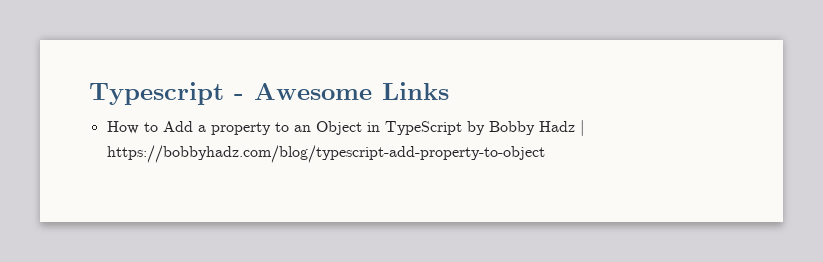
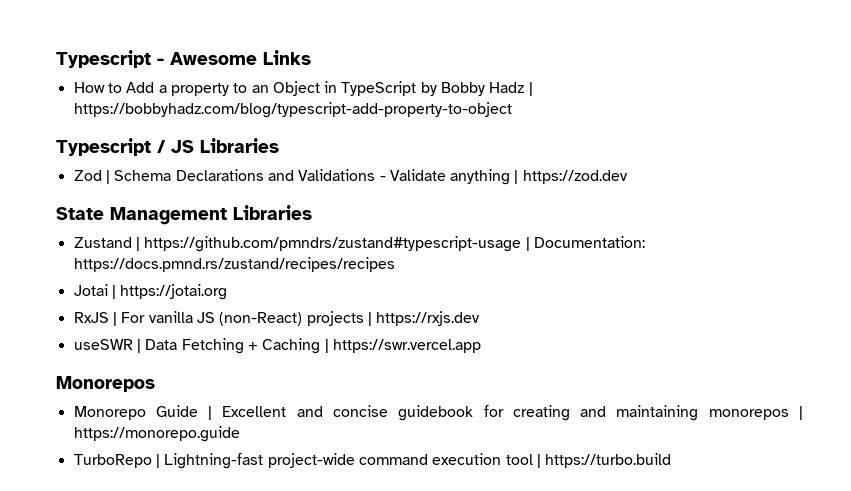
(545, 154) none -> [56,138,279,156] [73,169,628,185] [56,205,312,225] [73,236,645,252] [73,257,395,272] [73,284,228,300] [73,311,481,326] [73,338,481,354] [56,376,155,392] [73,405,803,421] [73,426,240,442] [73,453,672,469] // Typescript / JS Libraries // Zod | Schema Declarations and Validations - Validate anything | https://zod.dev // State Management Libraries // Zustand | https://github.com/pmndrs/zustand#typescript-usage | Documentation: https://docs.pmnd.rs/zustand/recipes/recipes // Jotai | https://jotai.org // RxJS | For vanilla JS (non-React) projects | https://rxjs.dev // useSWR | Data Fetching + Caching | https://swr.vercel.app // Monorepos // Monorepo Guide | Excellent and concise guidebook for creating and maintaining monorepos | https://monorepo.guide // TurboRepo | Lightning-fast project-wide command execution tool | https://turbo.build

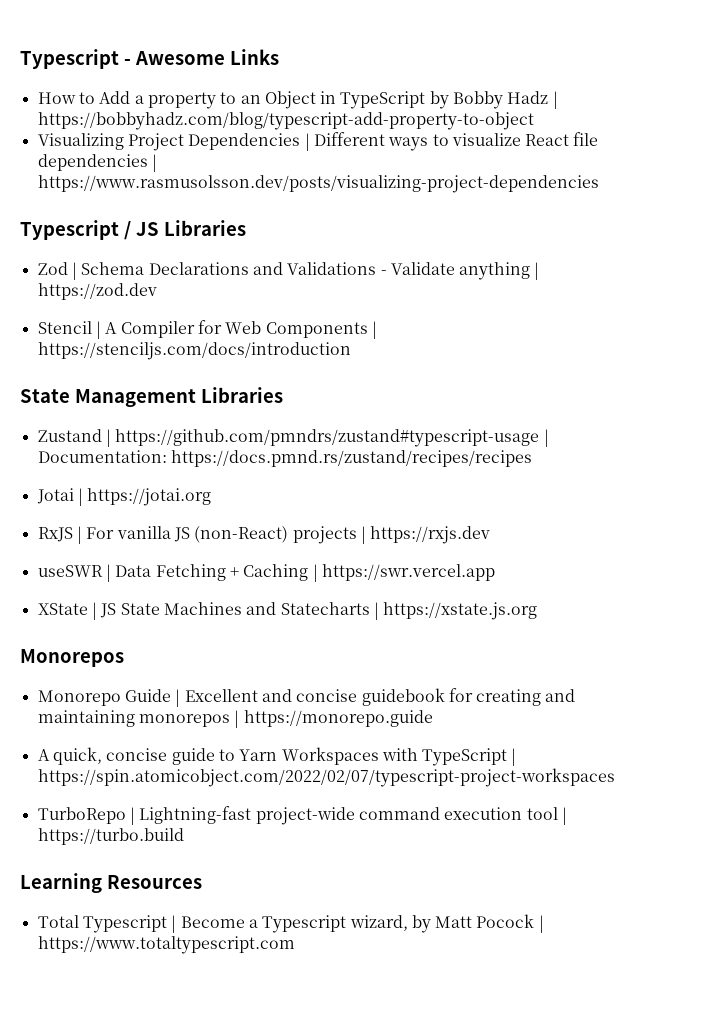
(512, 110) none -> [37,132,599,151] [37,154,157,172] [37,175,599,193] // Visualizing Project Dependencies | Different ways to visualize React file dependencies | https://www.rasmusolsson.dev/posts/visualizing-project-dependencies
(628, 177) none -> [37,320,377,339] [37,342,351,360] // Stencil | A Compiler for Web Components | https://stenciljs.com/docs/introduction
(481, 346) none -> [37,602,538,620] // XState | JS State Machines and Statecharts | https://xstate.js.org
(240, 434) none -> [37,747,517,766] [37,768,615,787] // A quick, concise guide to Yarn Workspaces with TypeScript | https://spin.atomicobject.com/2022/02/07/typescript-project-workspaces
(672, 460) none -> [20,873,202,893] [37,914,544,933] [37,936,295,954] // Learning Resources // Total Typescript | Become a Typescript wizard, by Matt Pocock | https://www.totaltypescript.com

